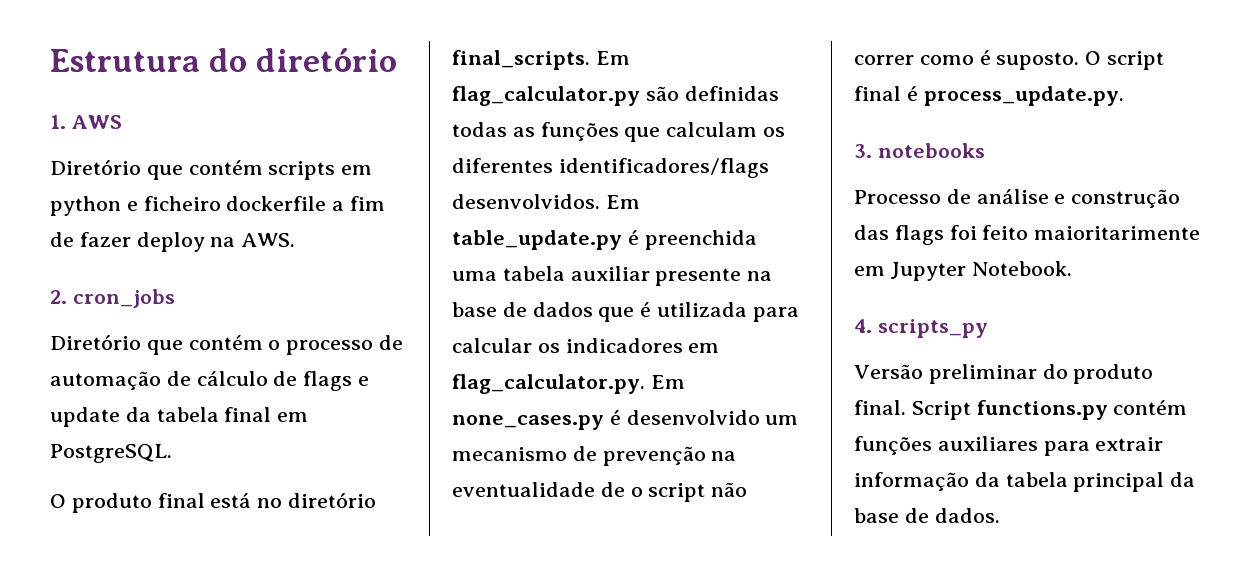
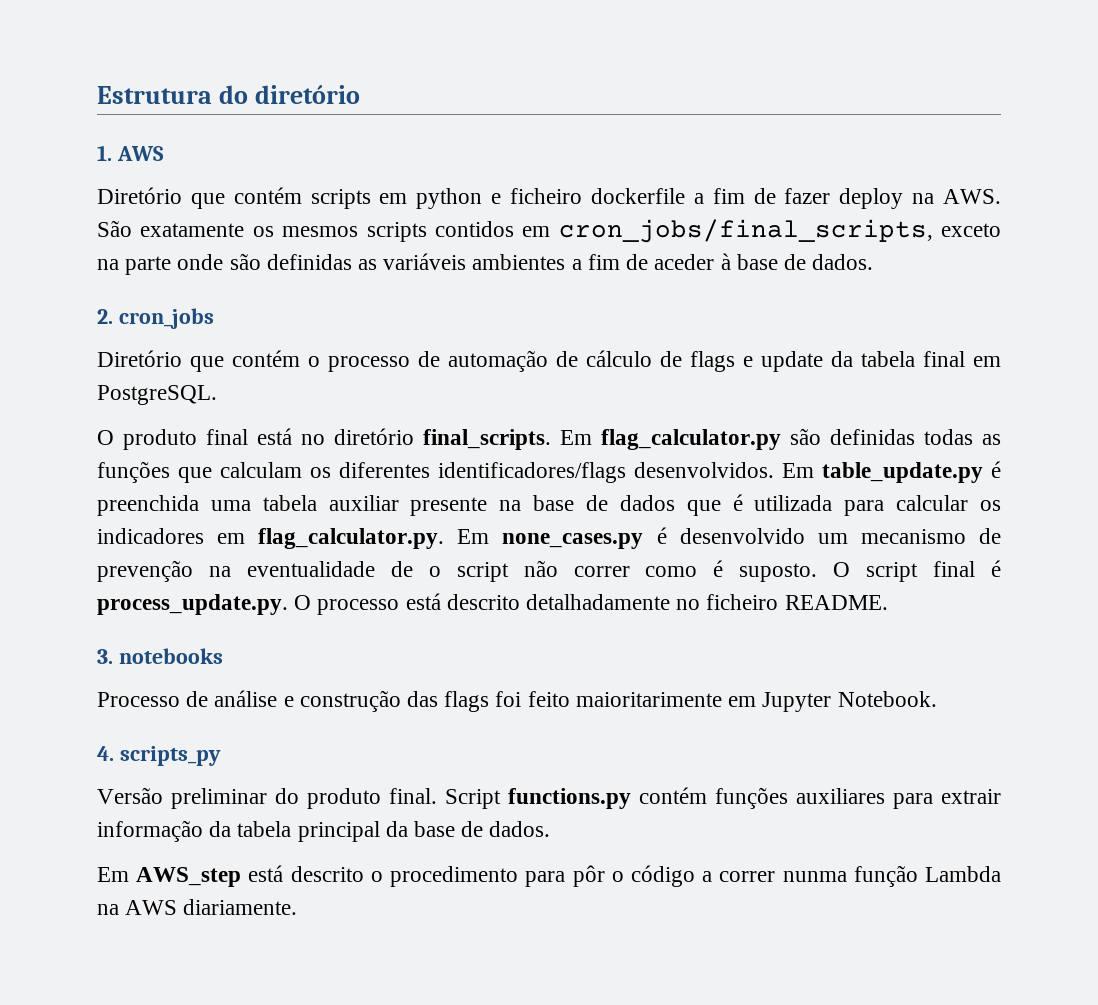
(296, 240) none -> [97,219,1001,243] [97,253,874,275] São exatamente os mesmos scripts contidos em cron_jobs/final_scripts, exceto na parte onde são definidas as variáveis ambientes a fim de aceder à base de dados.
(1124, 96) none -> [294,593,888,615] O processo está descrito detalhadamente no ficheiro README.
(1000, 515) none -> [97,865,1001,887] [97,899,298,915] // Em AWS_step está descrito o procedimento para pôr o código a correr nunma função Lambda na AWS diariamente.

